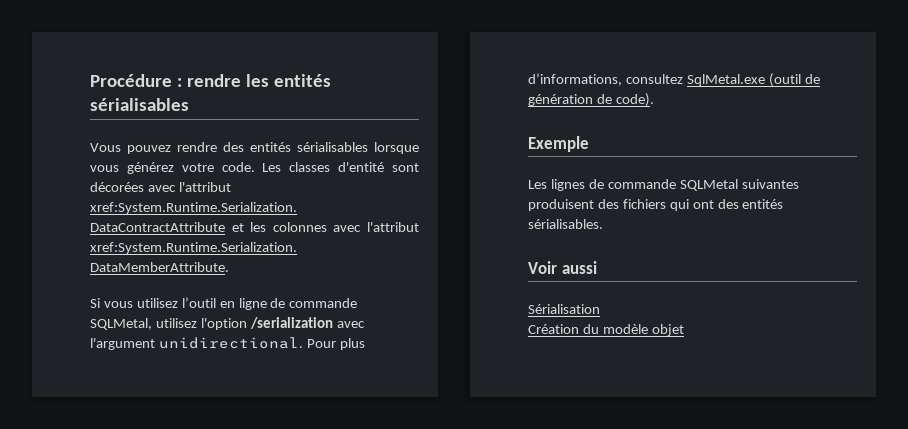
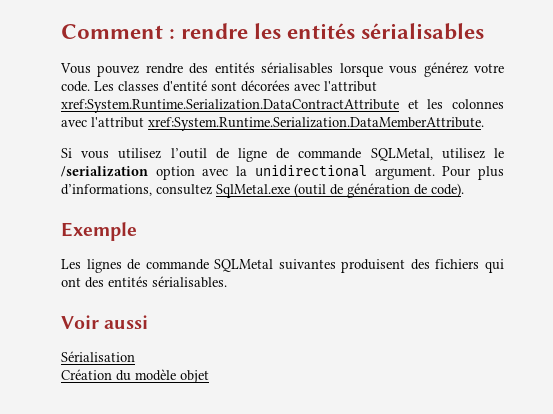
[90,74,172,87] Procédure -> [61,24,163,39] Comment
[219,301,235,308] en -> [215,148,229,159] de
[200,317,365,330] [90,337,303,350] l'option /serialization avec l'argument unidirectional. -> [493,148,504,158] [61,164,435,180] le /serialization option avec la unidirectional argument.

